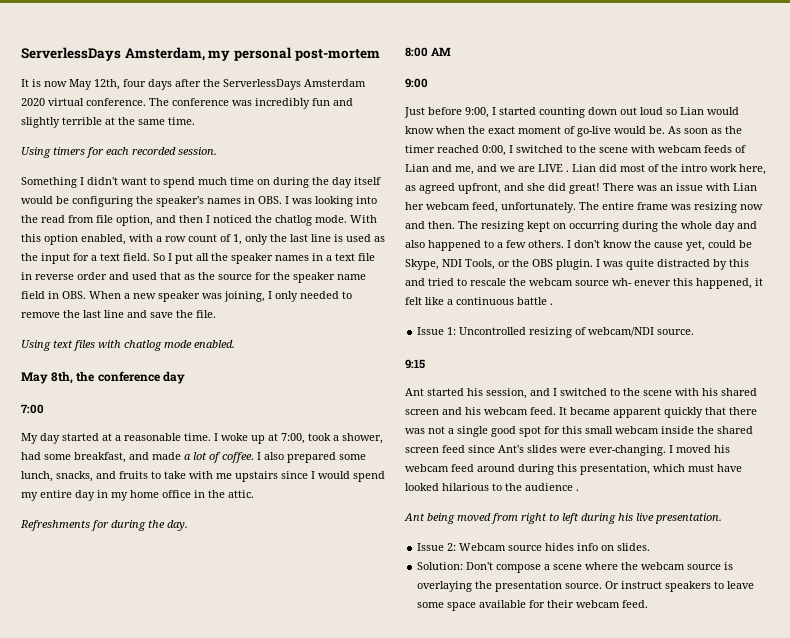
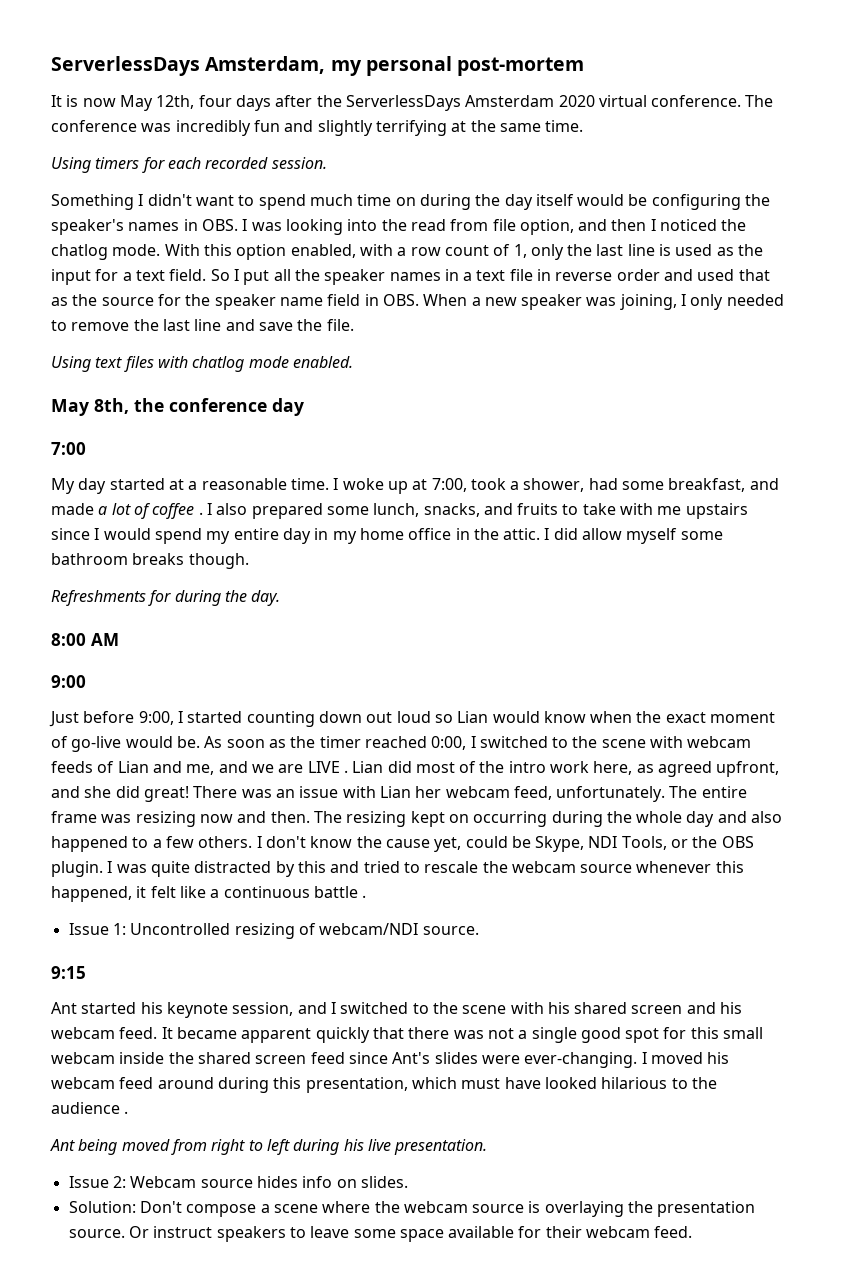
[62,117,102,125] terrible -> [375,120,447,136] terrifying
[222,452,254,463] coffee. -> [152,503,203,519] coffee .
(254, 494) none -> [544,528,723,544] [51,553,249,569] I did allow myself some bathroom breaks though.
[612,278,671,286] wh- enever -> [636,861,712,873] whenever
(483, 392) none -> [166,1002,228,1018] keynote

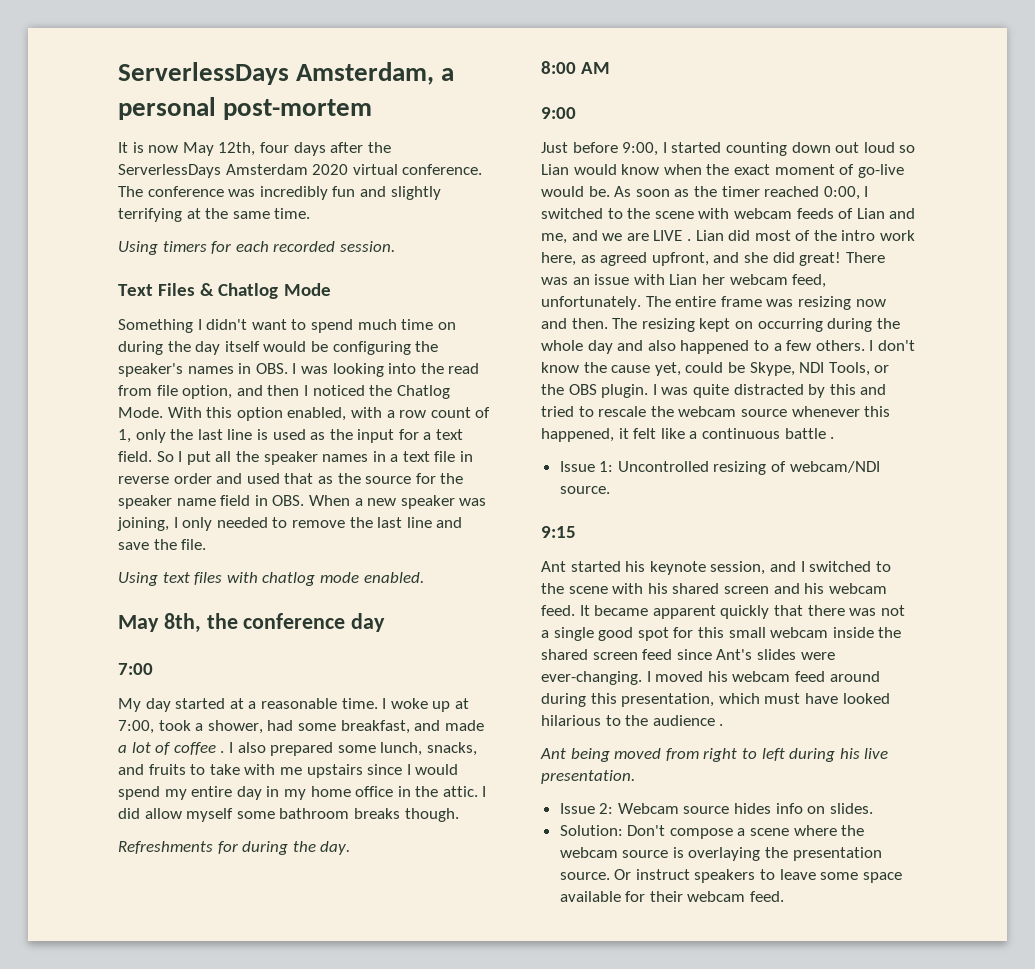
[330,60,362,76] my -> [441,68,455,81] a
(327, 163) none -> [118,283,331,299] // Text Files & Chatlog Mode
[51,244,161,260] chatlog mode. -> [396,385,450,399] [118,407,163,418] Chatlog Mode.

